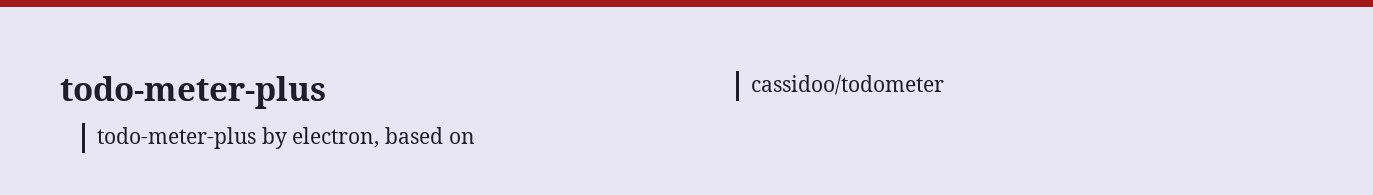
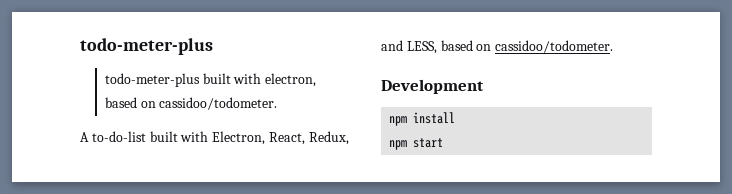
[261,127,287,149] by -> [202,73,262,84] built with
[750,75,944,95] cassidoo/todometer -> [159,97,278,110] [80,131,349,145] [381,40,614,54] [381,79,484,94] [389,112,456,126] [389,138,444,150] cassidoo/todometer. // A to-do-list built with Electron, React, Redux, and LESS, based on cassidoo/todometer. // Development // npm install // npm start

